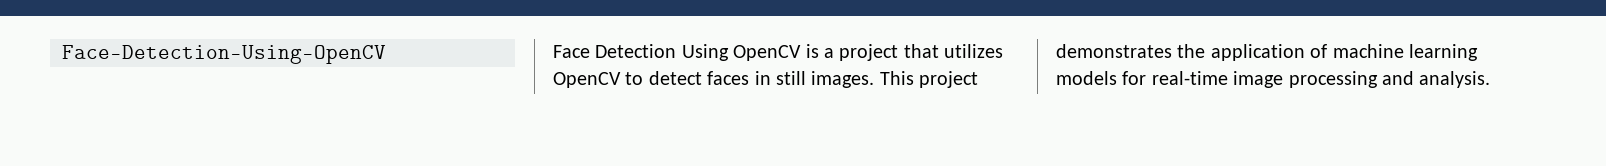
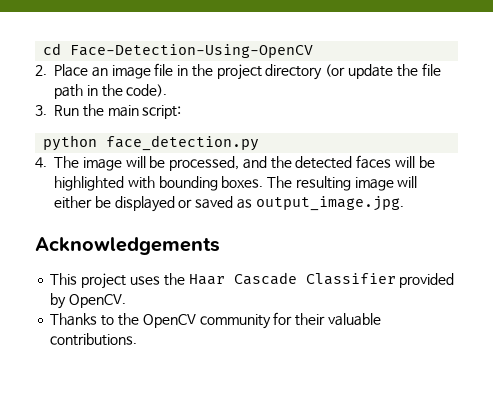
(62, 54) none -> [43,43,62,55] cd
[553,44,1004,61] [553,71,979,88] [1056,44,1478,61] [1056,71,1491,88] Face Detection Using OpenCV is a project that utilizes OpenCV to detect faces in still images. This project demonstrates the application of machine learning models for real-time image processing and analysis. -> [35,63,441,80] [54,84,168,99] [35,104,182,119] [43,135,260,151] [35,155,435,171] [54,176,418,191] [54,196,404,212] [35,237,220,255] [50,272,455,289] [50,293,127,309] [50,312,381,329] [50,333,138,346] 2. Place an image file in the project directory (or update the file path in the code). // 3. Run the main script: // python face_detection.py // 4. The image will be processed, and the detected faces will be highlighted with bounding boxes. The resulting image will either be displayed or saved as output_image.jpg. // Acknowledgements // This project uses the Haar Cascade Classifier provided by OpenCV. // Thanks to the OpenCV community for their valuable contributions.

